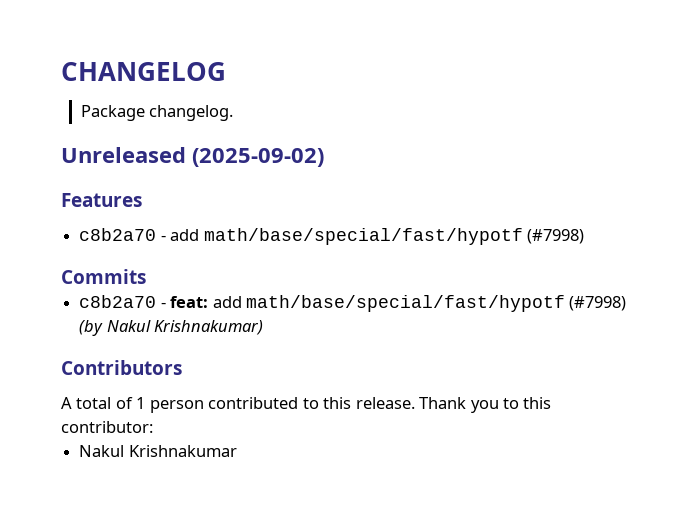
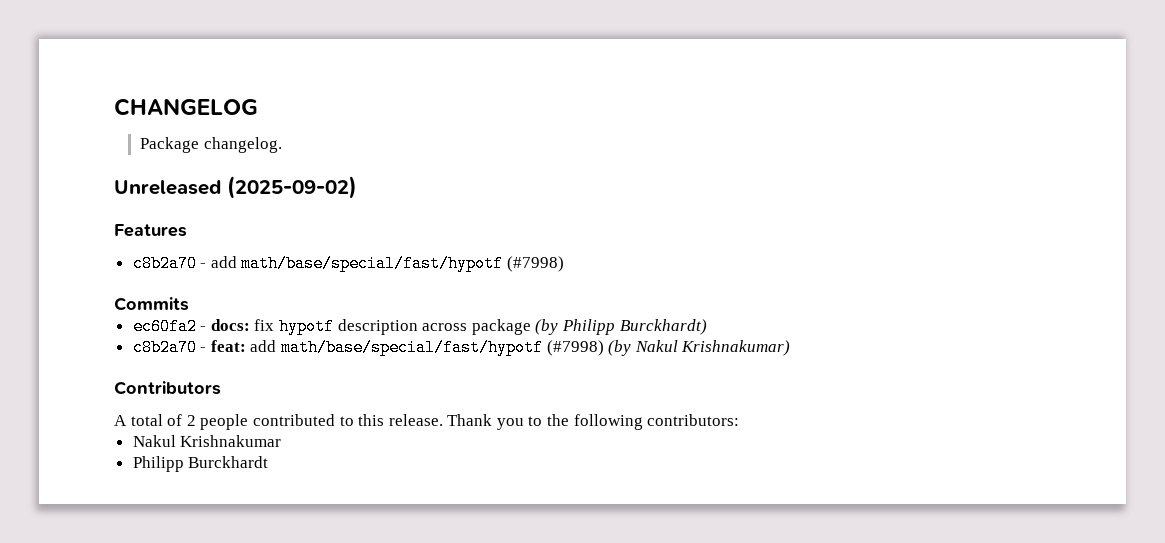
(146, 276) none -> [132,318,707,335] // ec60fa2 - docs: fix hypotf description across package (by Philipp Burckhardt)
[136,397,204,413] 1 person -> [186,414,249,430] 2 people
[523,397,552,409] [61,421,153,433] this contributor: -> [547,414,740,430] the following contributors:
(237, 451) none -> [132,456,269,472] // Philipp Burckhardt

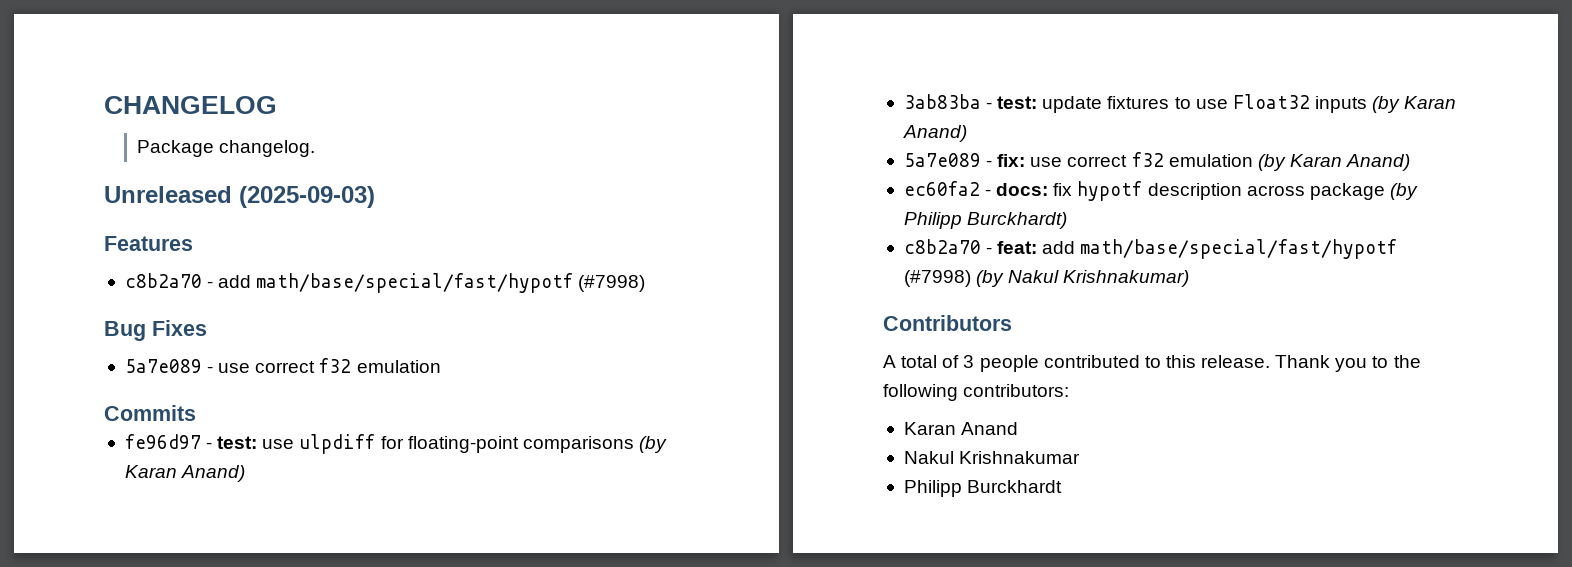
[227,176,357,199] (2025-09-02) -> [239,186,375,208] (2025-09-03)
[114,297,189,311] Commits -> [104,320,207,341] [124,358,441,373] [104,405,196,421] [124,434,667,454] [124,465,246,482] [903,94,1457,113] [902,125,967,142] [903,152,1411,171] Bug Fixes // 5a7e089 - use correct f32 emulation // Commits // fe96d97 - test: use ulpdiff for floating-point comparisons (by Karan Anand) // 3ab83ba - test: update fixtures to use Float32 inputs (by Karan Anand) // 5a7e089 - fix: use correct f32 emulation (by Karan Anand)
[186,415,196,426] 2 -> [963,355,975,368] 3
(740, 420) none -> [903,422,1019,435] // Karan Anand

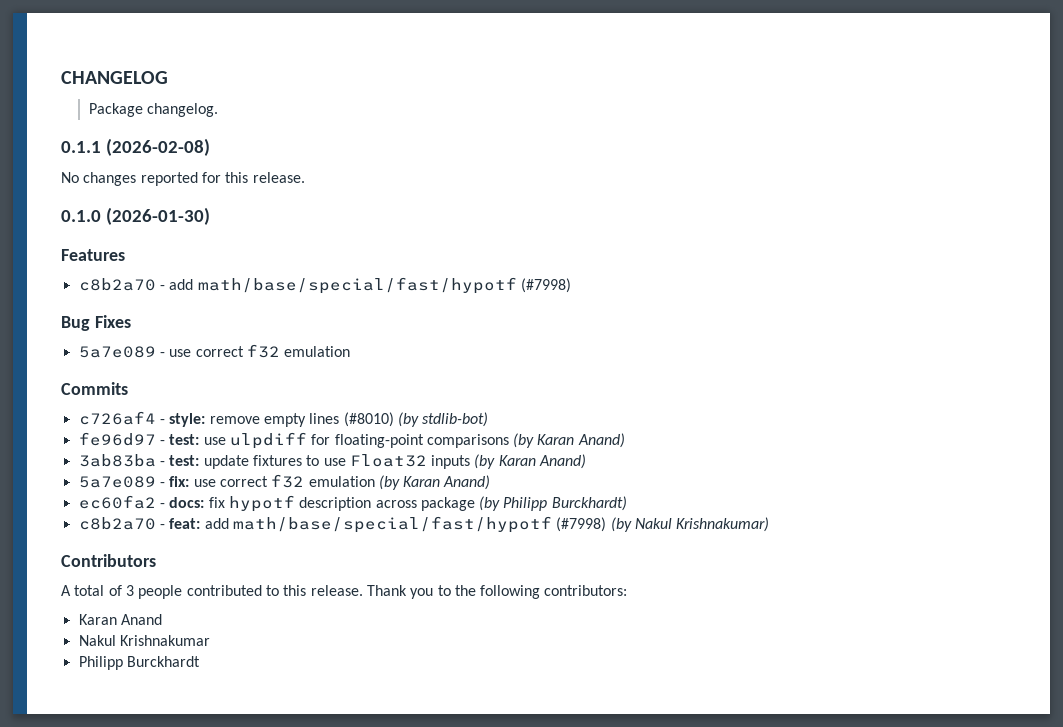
[104,186,375,208] Unreleased (2025-09-03) -> [61,138,210,156] [61,172,305,186] [61,207,210,225] 0.1.1 (2026-02-08) // No changes reported for this release. // 0.1.0 (2026-01-30)
(196, 413) none -> [78,411,489,427] // c726af4 - style: remove empty lines (#8010) (by stdlib-bot)

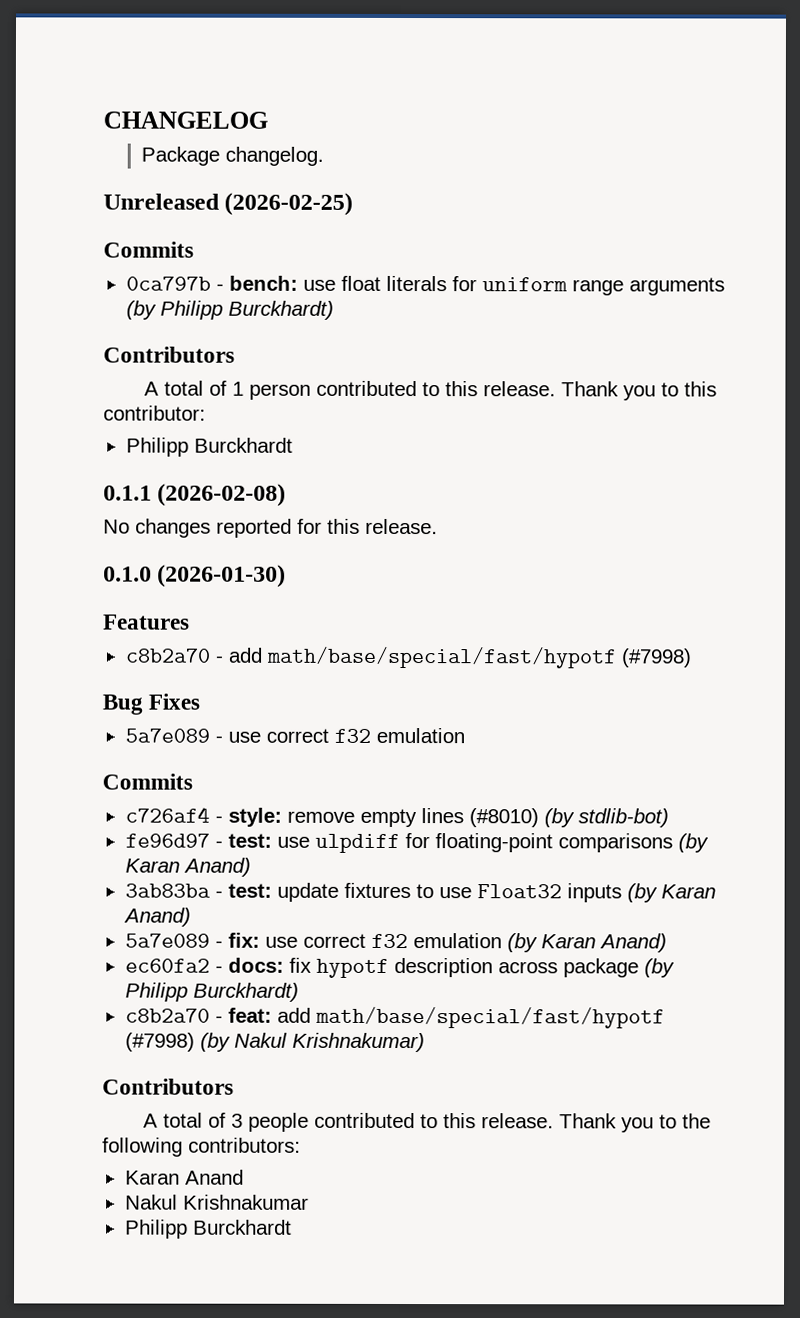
(219, 110) none -> [103,192,354,216] [103,241,194,258] [125,275,725,296] [125,300,334,320] [103,346,235,363] [144,380,718,401] [103,405,206,421] [125,437,293,457] // Unreleased (2026-02-25) // Commits // 0ca797b - bench: use float literals for uniform range arguments (by Philipp Burckhardt) // Contributors // A total of 1 person contributed to this release. Thank you to this contributor: // Philipp Burckhardt

